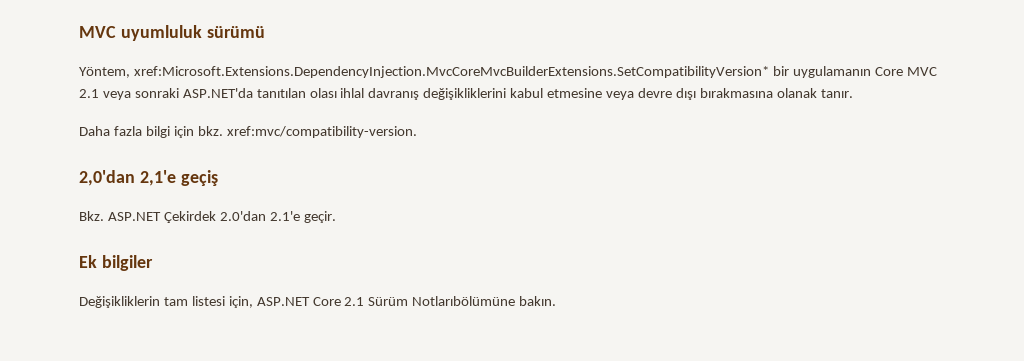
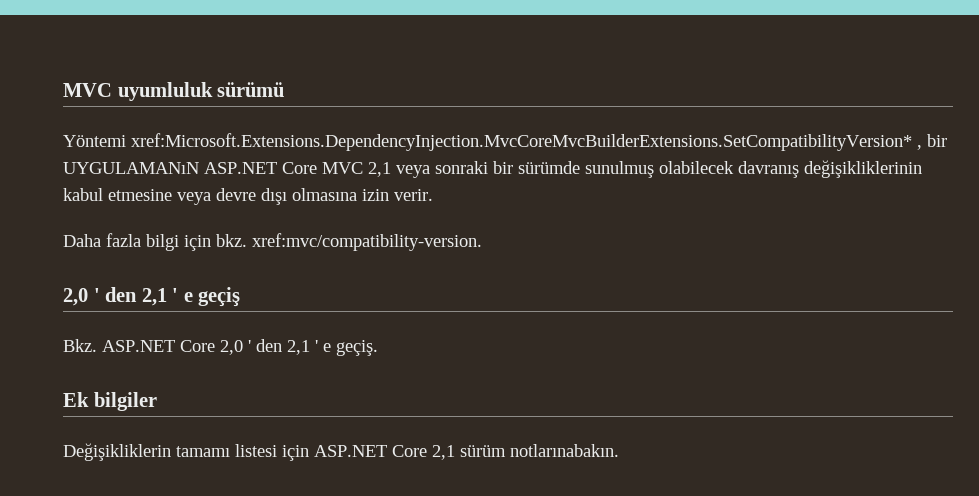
[79,66,871,78] Yöntem, xref:Microsoft.Extensions.DependencyInjection.MvcCoreMvcBuilderExtensions.SetCompatibilityVersion* bir uygulamanın -> [63,133,947,151] [63,162,277,174] Yöntemi xref:Microsoft.Extensions.DependencyInjection.MvcCoreMvcBuilderExtensions.SetCompatibilityVersion* , bir UYGULAMANıN ASP.NET
[79,89,99,98] 2.1 -> [368,162,391,177] 2,1
[182,88,507,100] ASP.NET'da tanıtılan olası ihlal davranış değişikliklerini -> [493,160,922,178] bir sürümde sunulmuş olabilecek davranış değişikliklerinin
[699,88,853,98] bırakmasına olanak tanır. -> [292,188,433,201] olmasına izin verir.
[79,170,218,186] [79,211,336,223] [79,255,153,271] [79,296,557,308] 2,0'dan 2,1'e geçiş // Bkz. ASP.NET Çekirdek 2.0'dan 2.1'e geçir. // Ek bilgiler // Değişikliklerin tam listesi için, ASP.NET Core 2.1 Sürüm Notlarıbölümüne bakın. -> [63,287,241,307] [63,339,378,356] [63,392,157,411] [63,443,619,461] 2,0 ' den 2,1 ' e geçiş // Bkz. ASP.NET Core 2,0 ' den 2,1 ' e geçiş. // Ek bilgiler // Değişikliklerin tamamı listesi için ASP.NET Core 2,1 sürüm notlarınabakın.

